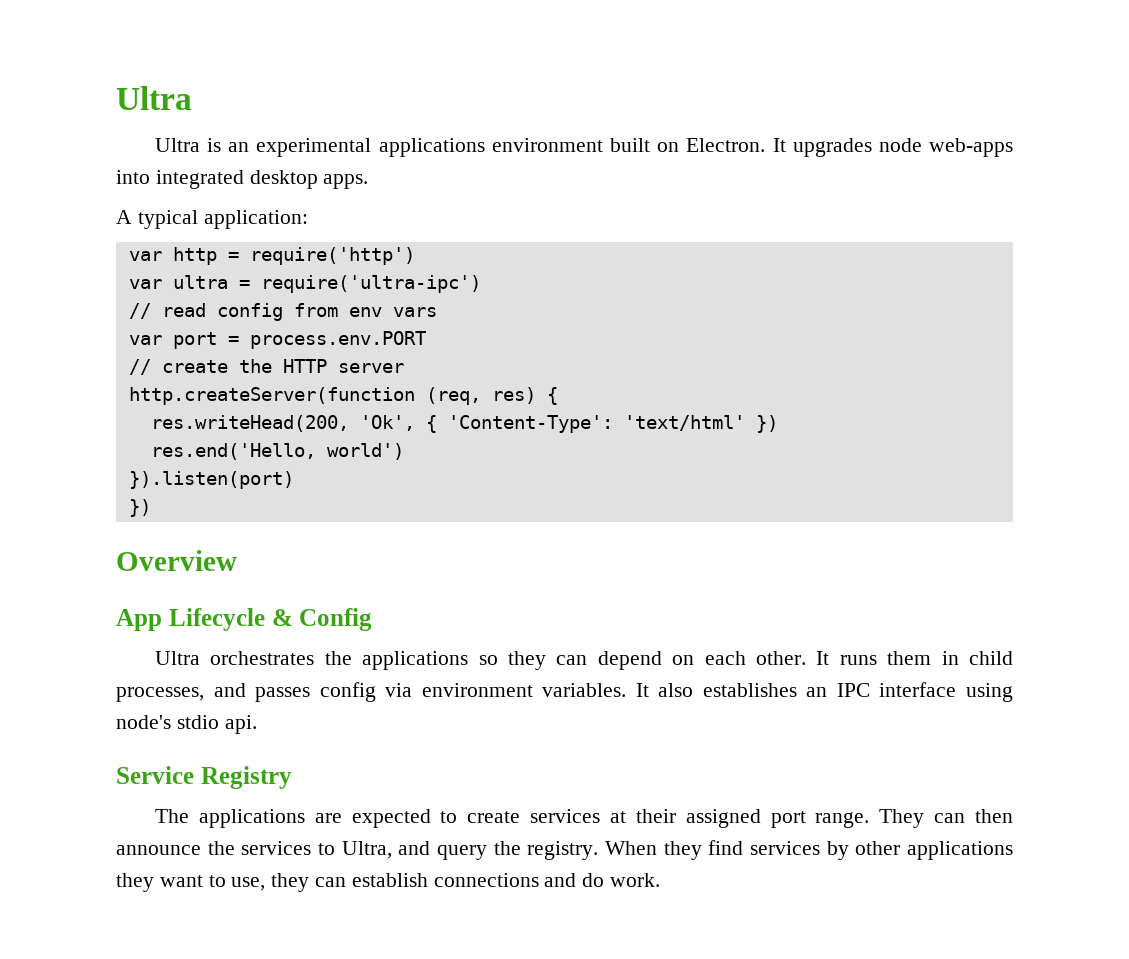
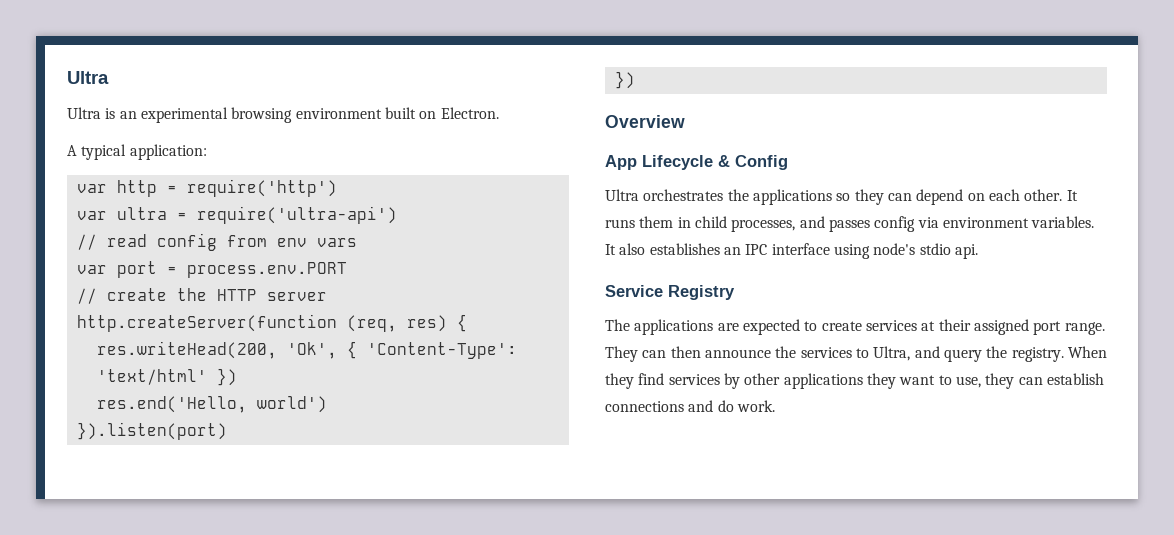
[378,138,485,157] applications -> [231,107,293,123] browsing
[772,138,1014,157] [116,170,369,189] It upgrades node web-apps into integrated desktop apps. -> (499, 113) none
[260,275,481,293] require('ultra-ipc') -> [196,206,397,224] require('ultra-api')

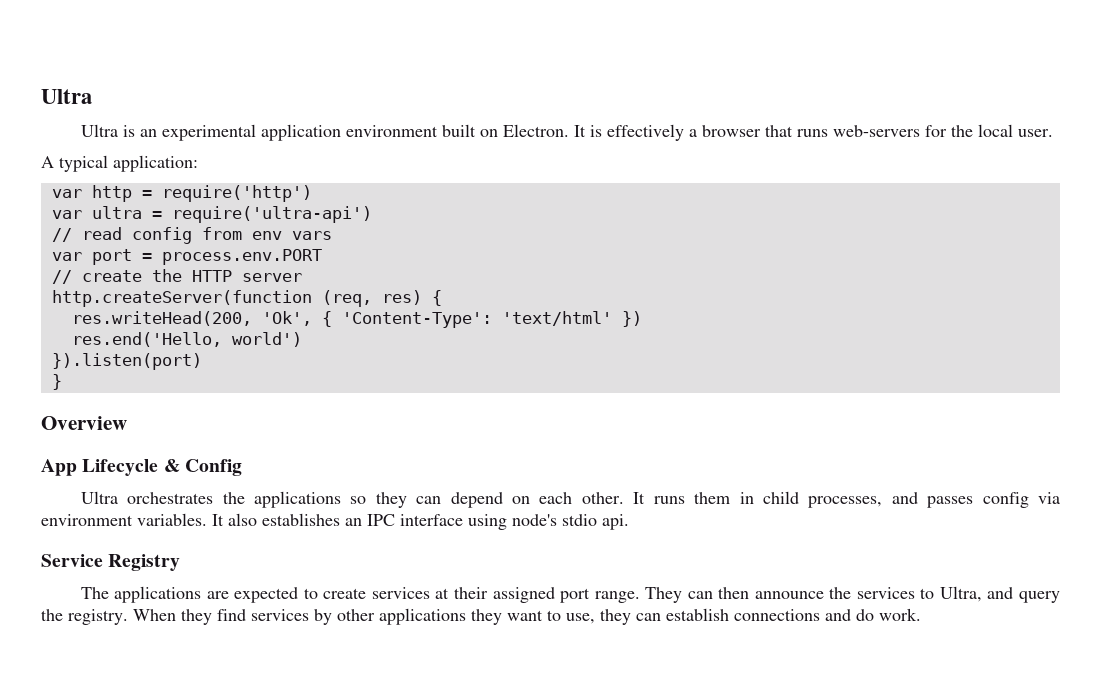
[231,107,293,123] browsing -> [260,124,341,141] application
(499, 113) none -> [573,124,1053,141] It is effectively a browser that runs web-servers for the local user.
[614,71,635,89] }) -> [51,374,62,390] }

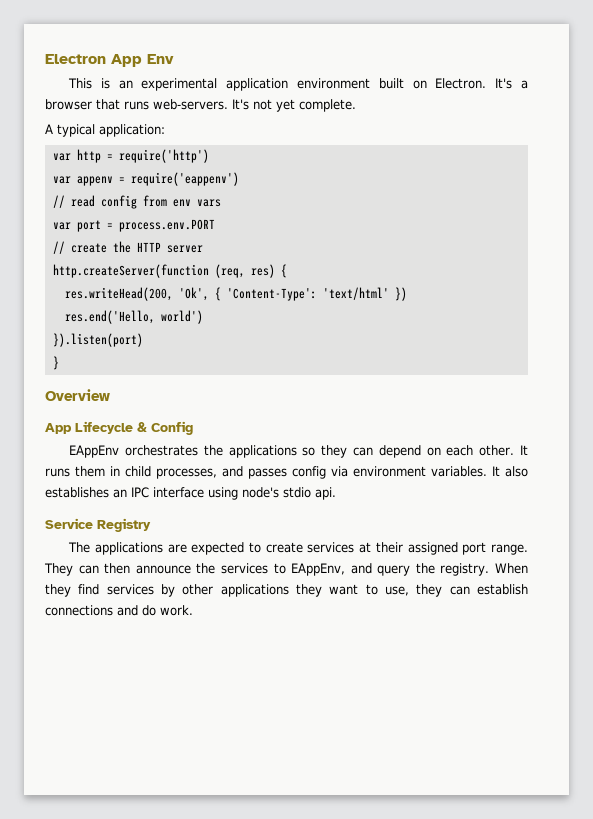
[41,89,92,104] [80,124,118,137] Ultra // Ultra -> [45,54,174,67] [68,78,93,89] Electron App Env // This
[573,124,684,141] It is effectively -> [495,78,513,89] It's
[832,124,1053,137] web-servers for the local user. -> [153,99,356,112] web-servers. It's not yet complete.
[91,206,372,223] ultra = require('ultra-api') -> [76,172,239,186] appenv = require('eappenv')
[80,491,118,504] Ultra -> [69,445,120,458] EAppEnv
[939,586,982,602] Ultra, -> [291,563,346,576] EAppEnv,

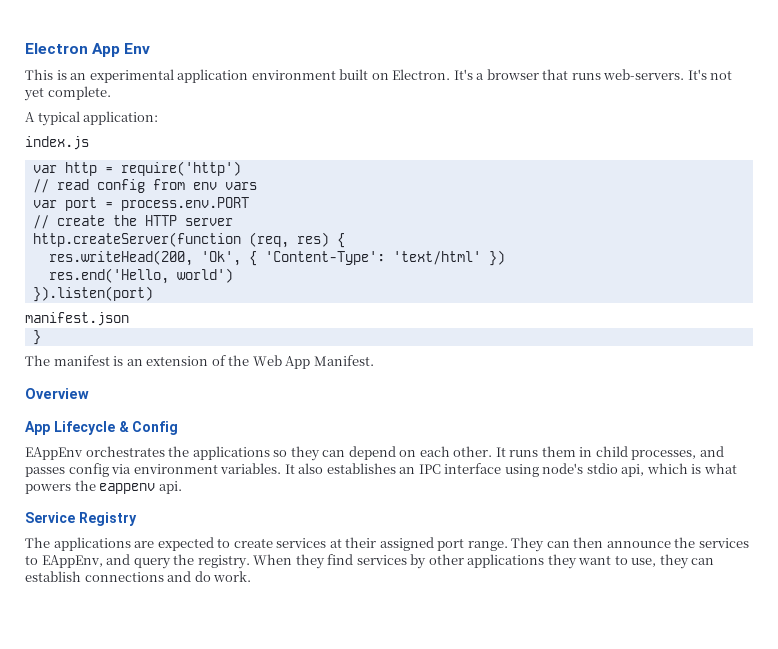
(165, 130) none -> [25,136,89,150] // index.js
[52,172,239,186] // var appenv = require('eappenv') -> (241, 168) none
(143, 340) none -> [25,312,129,326] // manifest.json
(59, 363) none -> [25,355,374,369] // The manifest is an extension of the Web App Manifest.
(311, 492) none -> [621,463,737,477] [25,480,156,494] api, which is what powers the eappenv

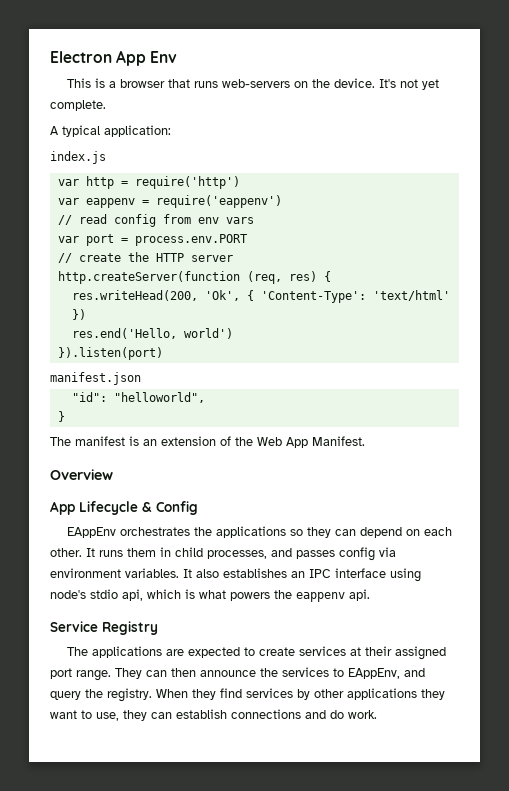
[70,69,685,83] an experimental application environment built on Electron. It's a browser that runs web-servers. -> [108,78,375,88] a browser that runs web-servers on the device.
(241, 168) none -> [57,195,282,208] // var eappenv = require('eappenv')
(129, 319) none -> [71,392,205,403] // "id": "helloworld",

